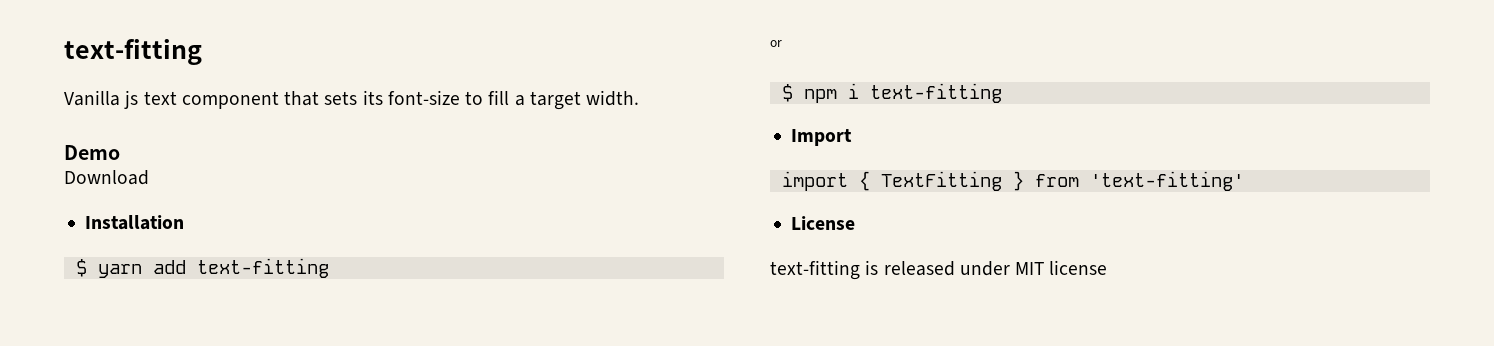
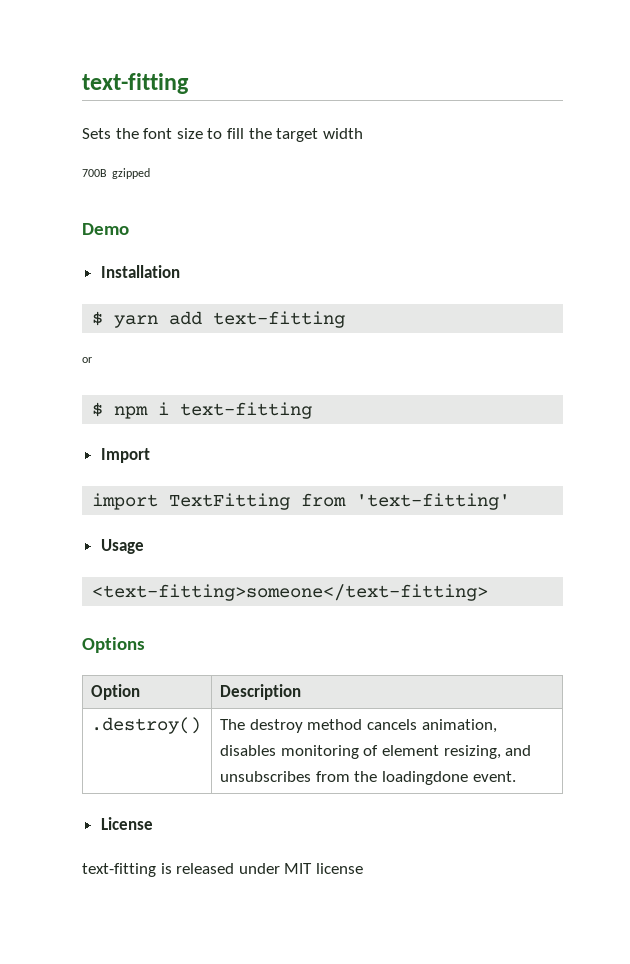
[64,39,202,65] [64,90,640,110] text-fitting // Vanilla js text component that sets its font-size to fill a target width. -> [82,73,189,94] [82,128,363,142] [82,168,150,179] text-fitting // Sets the font size to fill the target width // 700B gzipped
[64,170,149,185] // Download -> (129, 229) none
[858,171,1024,191] { TextFitting } -> [169,493,291,510] TextFitting
(1244, 181) none -> [100,539,144,554] [92,584,489,601] [82,637,145,653] [91,684,141,700] [220,684,302,700] [91,717,202,734] [220,719,497,733] [220,745,532,759] [220,771,516,785] // Usage // <text-fitting>someone</text-fitting> // Options // Option | Description // .destroy() | The destroy method cancels animation, disables monitoring of element resizing, and unsubscribes from the loadingdone event.

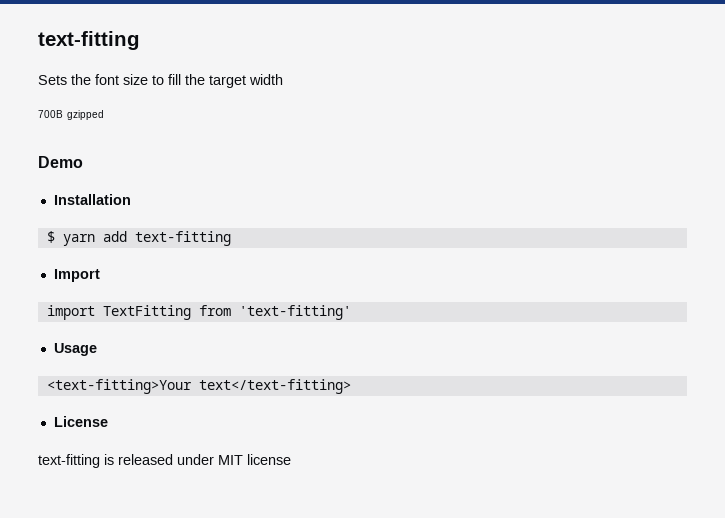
[82,357,92,363] [92,402,313,419] // or // $ npm i text-fitting -> (231, 238) none
[92,584,489,601] [82,637,145,653] [91,684,141,700] [220,684,302,700] [91,717,202,734] [220,719,497,733] [220,745,532,759] [220,771,516,785] <text-fitting>someone</text-fitting> // Options // Option | Description // .destroy() | The destroy method cancels animation, disables monitoring of element resizing, and unsubscribes from the loadingdone event. -> [46,379,351,394] <text-fitting>Your text</text-fitting>

